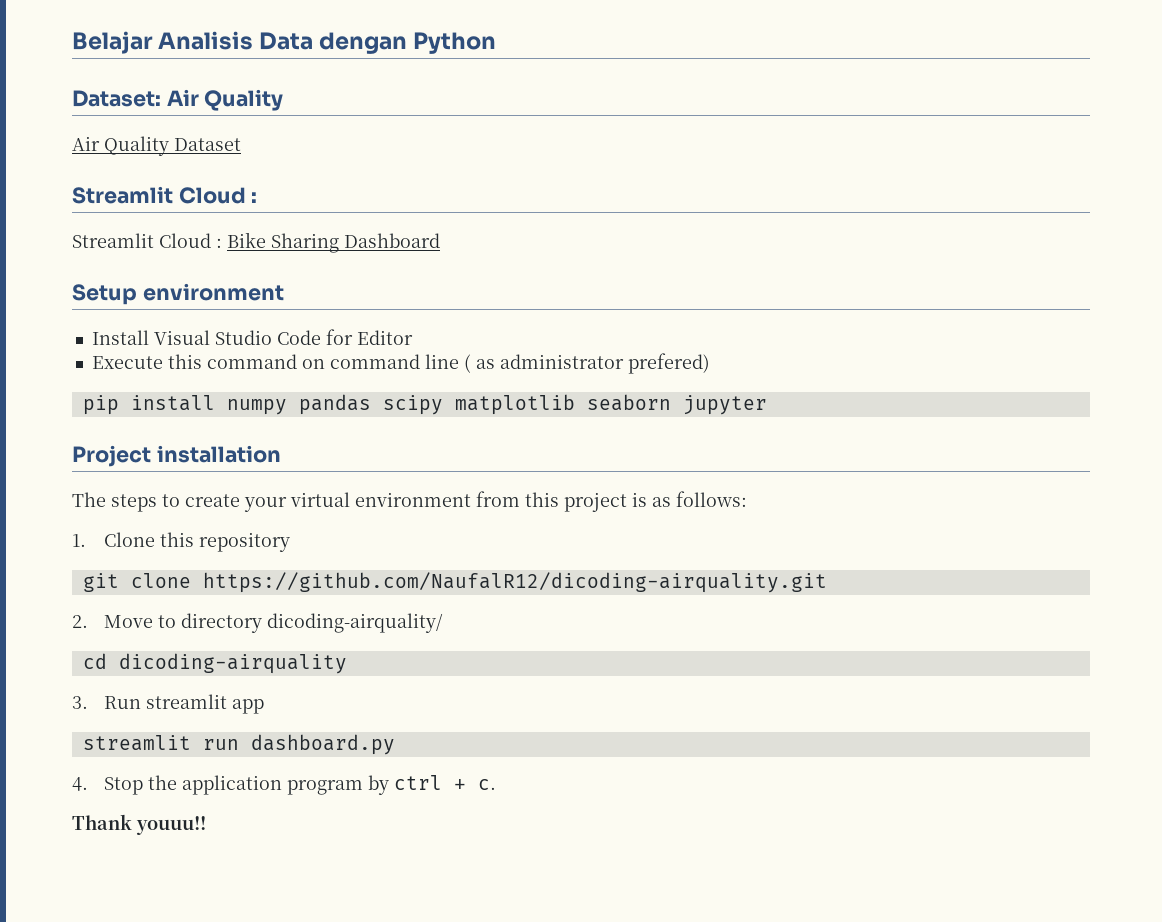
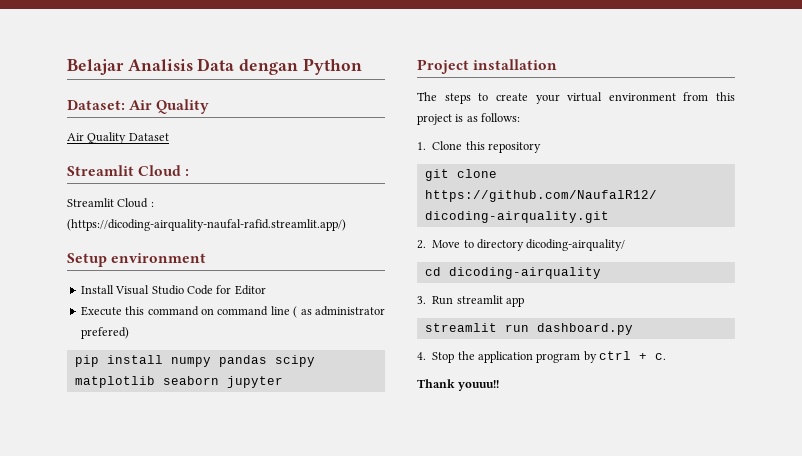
[227,232,440,253] Bike Sharing Dashboard -> [67,219,346,231] (https://dicoding-airquality-naufal-rafid.streamlit.app/)

